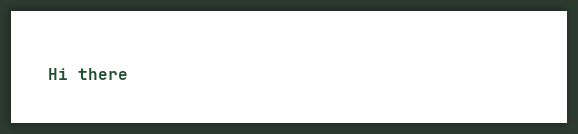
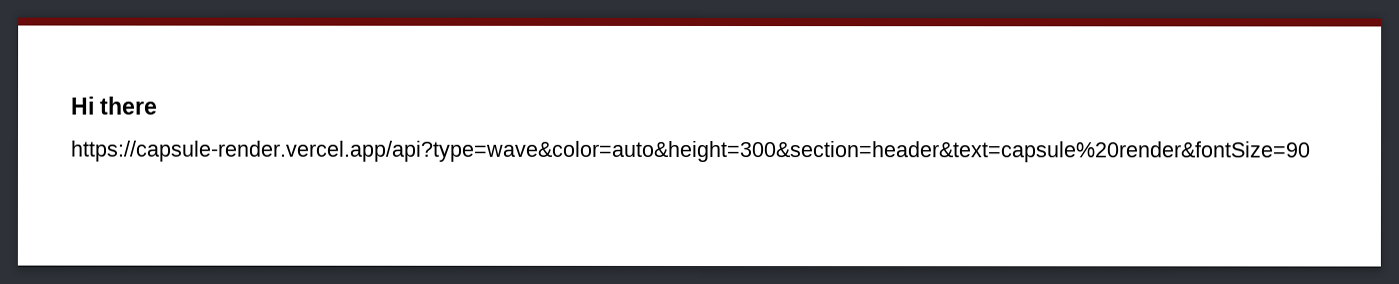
(128, 74) none -> [70,140,1311,163] // https://capsule-render.vercel.app/api?type=wave&color=auto&height=300&section=header&text=capsule%20render&fontSize=90

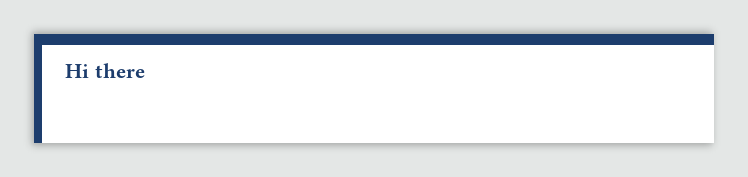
[70,140,1311,163] // https://capsule-render.vercel.app/api?type=wave&color=auto&height=300&section=header&text=capsule%20render&fontSize=90 -> (145, 70) none

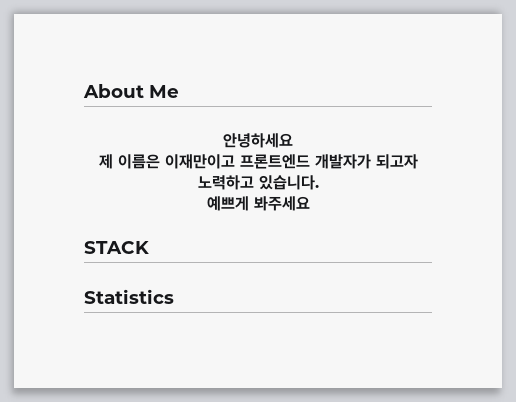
[65,63,145,78] Hi there -> [83,84,179,98] [223,133,293,148] [98,154,418,169] [197,175,319,190] [206,196,310,211] [84,241,149,254] [84,289,174,304] About Me // 안녕하세요 // 제 이름은 이재만이고 프론트엔드 개발자가 되고자 노력하고 있습니다. // 예쁘게 봐주세요 // STACK // Statistics

